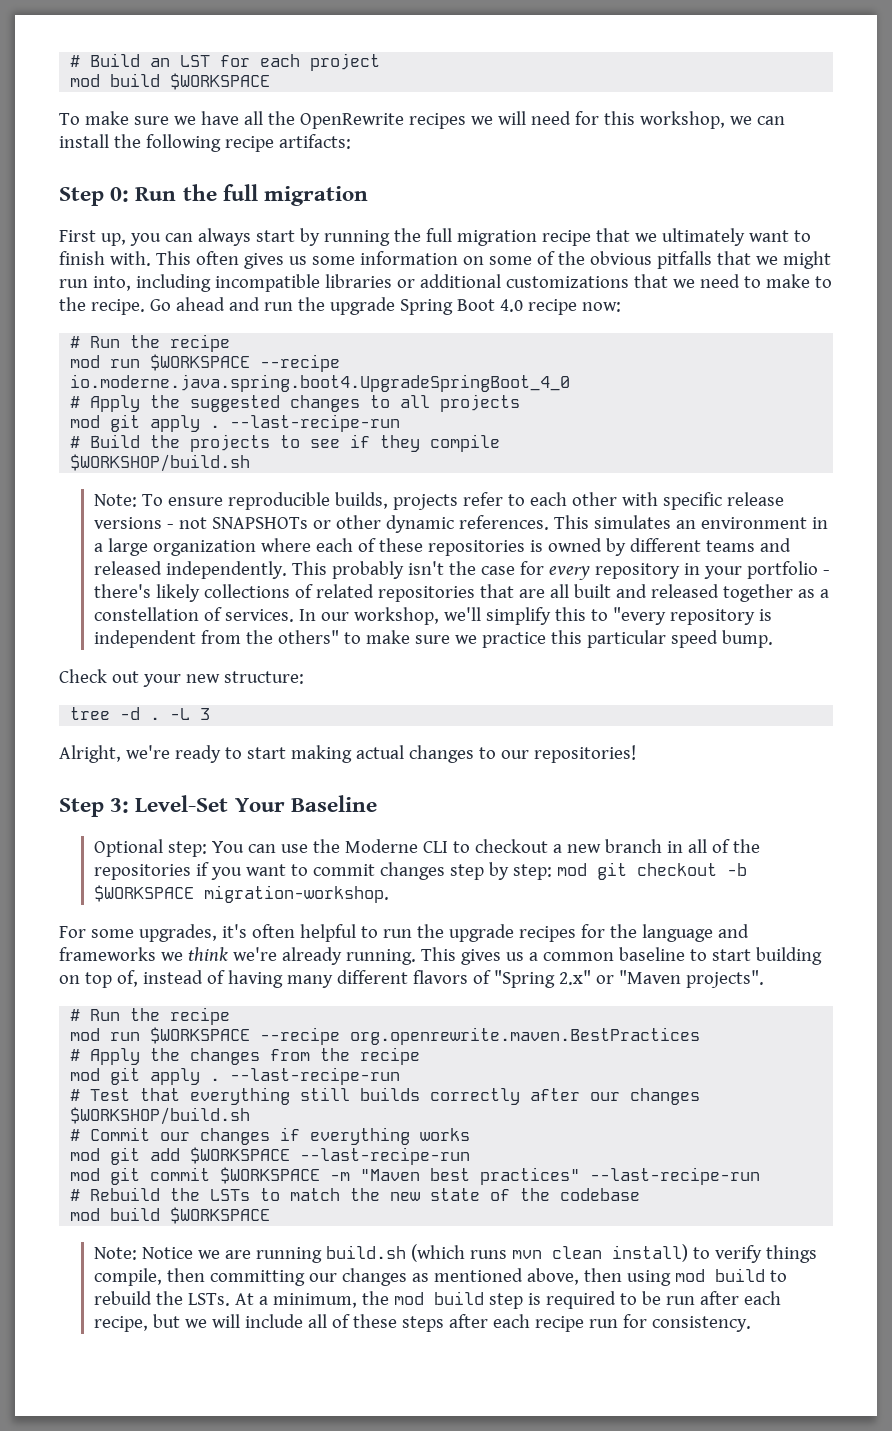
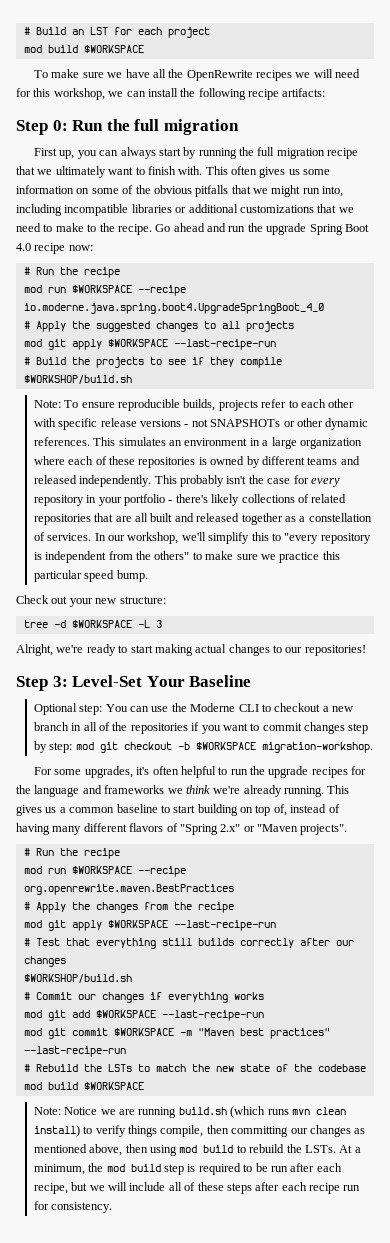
[210,425,221,428] . -> [107,339,168,347] $WORKSPACE
[150,717,161,720] . -> [71,620,132,628] $WORKSPACE
[210,1078,221,1081] . -> [107,920,168,928] $WORKSPACE

